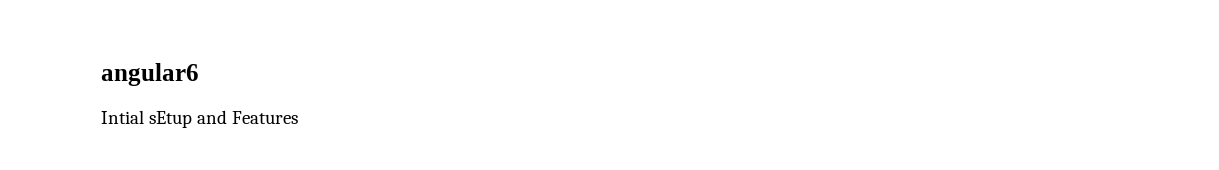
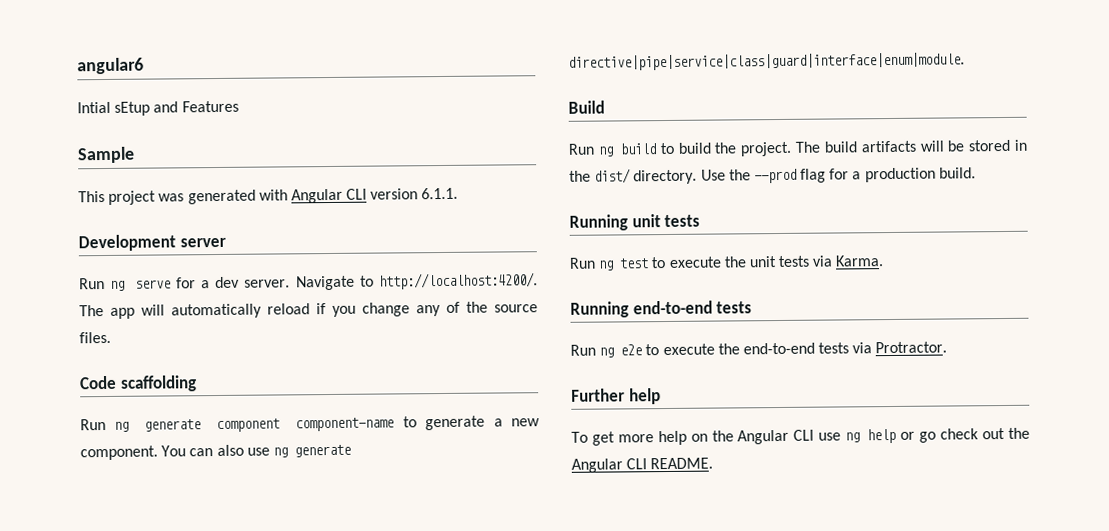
(299, 117) none -> [77,146,135,164] [78,187,459,205] [78,234,226,252] [79,272,538,291] [79,301,538,319] [79,331,111,344] [79,375,197,392] [80,415,540,433] [80,444,351,461] [568,52,965,71] [568,100,605,114] [568,139,1027,157] [569,167,976,185] [569,214,701,231] [569,255,885,271] [570,300,753,318] [570,341,948,358] [571,388,661,405] [571,427,1030,446] [571,457,714,473] // Sample // This project was generated with Angular CLI version 6.1.1. // Development server // Run ng serve for a dev server. Navigate to http://localhost:4200/. The app will automatically reload if you change any of the source files. // Code scaffolding // Run ng generate component component-name to generate a new component. You can also use ng generate directive|pipe|service|class|guard|interface|enum|module. // Build // Run ng build to build the project. The build artifacts will be stored in the dist/ directory. Use the --prod flag for a production build. // Running unit tests // Run ng test to execute the unit tests via Karma. // Running end-to-end tests // Run ng e2e to execute the end-to-end tests via Protractor. // Further help // To get more help on the Angular CLI use ng help or go check out the Angular CLI README.

